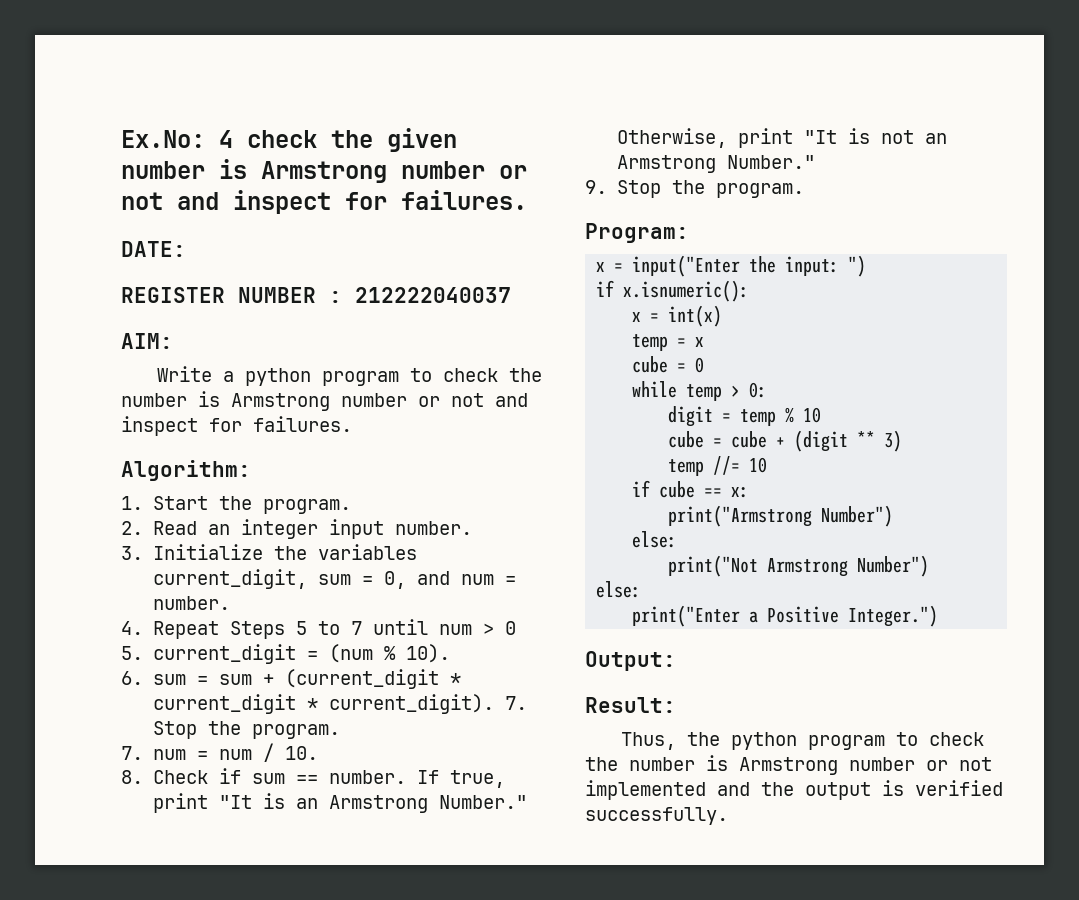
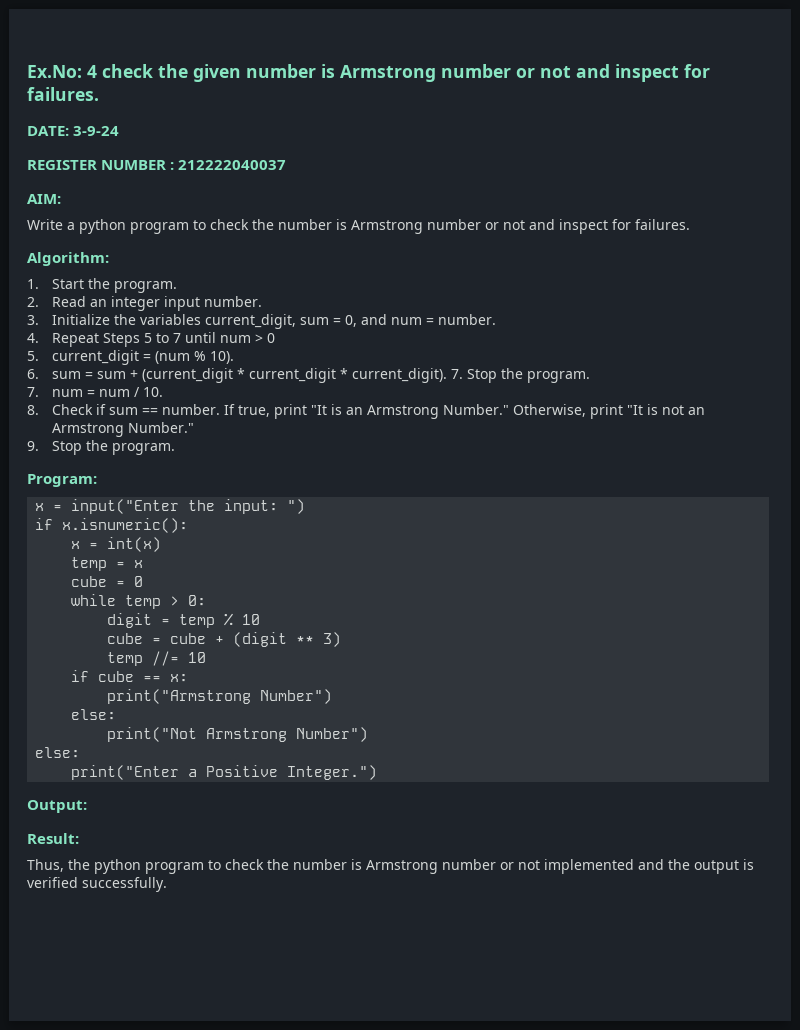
(186, 249) none -> [73,126,120,136] 3-9-24

